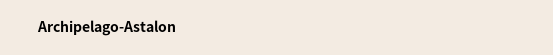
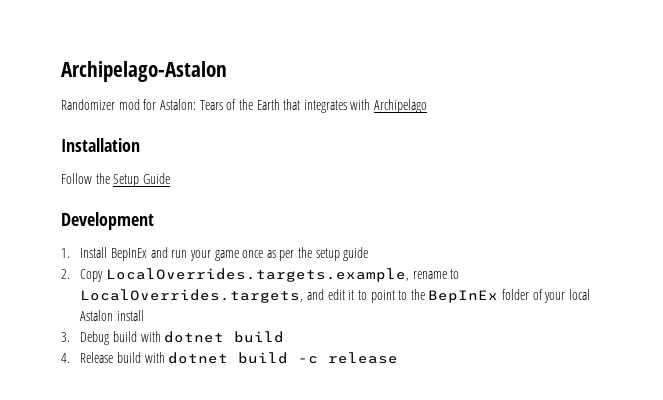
(176, 28) none -> [61,99,428,113] [61,138,140,152] [61,173,170,187] [61,212,154,230] [61,247,369,261] [61,268,460,282] [80,289,591,303] [80,310,144,321] [61,331,285,345] [61,352,399,364] // Randomizer mod for Astalon: Tears of the Earth that integrates with Archipelago // Installation // Follow the Setup Guide // Development // 1. Install BepInEx and run your game once as per the setup guide // 2. Copy LocalOverrides.targets.example, rename to LocalOverrides.targets, and edit it to point to the BepInEx folder of your local Astalon install // 3. Debug build with dotnet build // 4. Release build with dotnet build -c release

